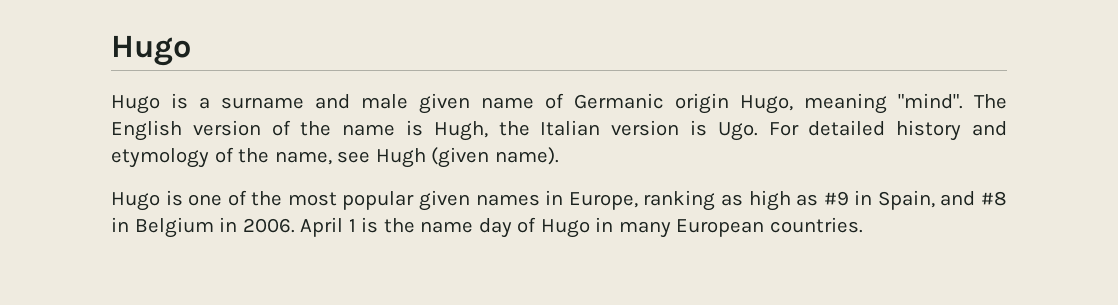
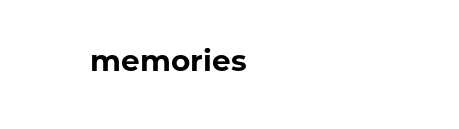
[111,35,191,66] [111,93,1007,114] [111,120,1007,141] [111,147,559,168] [111,190,1007,211] [111,217,864,238] Hugo // Hugo is a surname and male given name of Germanic origin Hugo, meaning "mind". The English version of the name is Hugh, the Italian version is Ugo. For detailed history and etymology of the name, see Hugh (given name). // Hugo is one of the most popular given names in Europe, ranking as high as #9 in Spain, and #8 in Belgium in 2006. April 1 is the name day of Hugo in many European countries. -> [90,47,247,71] memories

